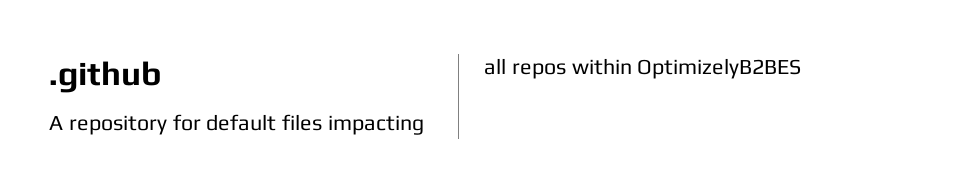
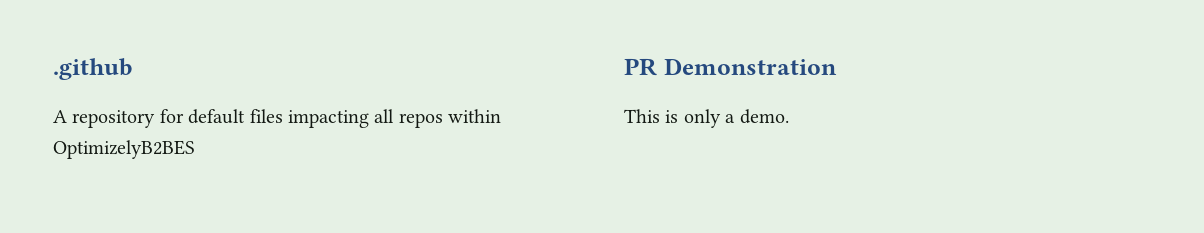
(802, 68) none -> [624,58,837,76] [624,109,789,128] // PR Demonstration // This is only a demo.

